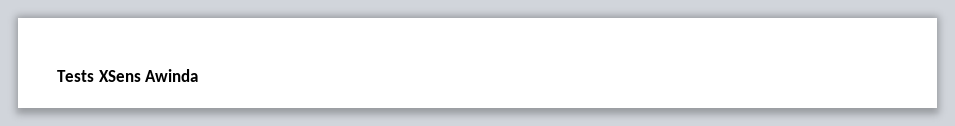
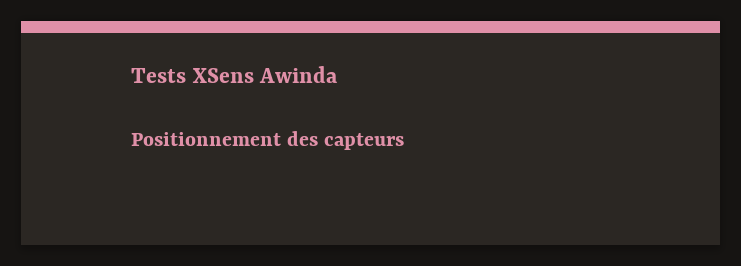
(199, 75) none -> [131,131,405,150] // Positionnement des capteurs

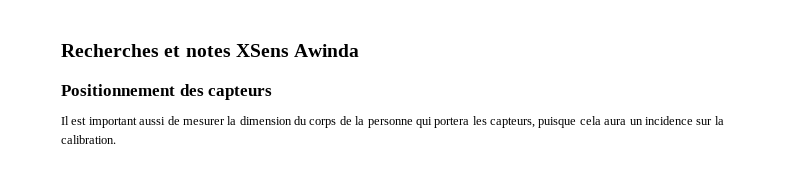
[131,68,186,83] Tests -> [61,44,231,57] Recherches et notes
(405, 141) none -> [61,116,724,128] [61,135,116,144] // Il est important aussi de mesurer la dimension du corps de la personne qui portera les capteurs, puisque cela aura un incidence sur la calibration.

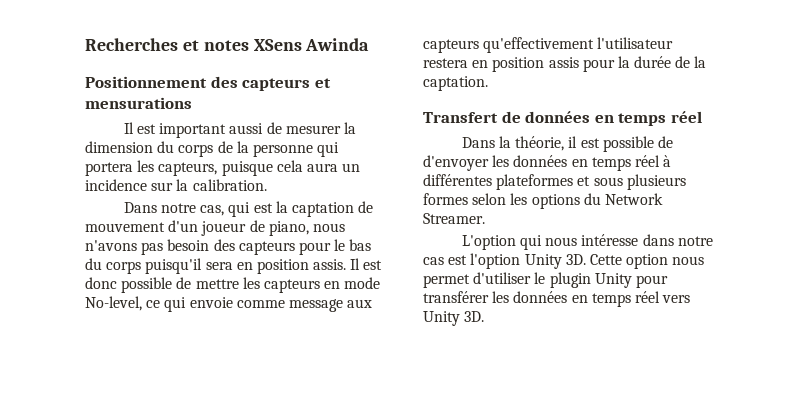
(273, 93) none -> [314,78,331,88] [85,97,192,109] et mensurations
(116, 139) none -> [123,201,374,217] [85,220,345,236] [85,239,372,255] [85,258,383,274] [85,277,381,293] [85,296,373,312] [423,37,674,53] [423,56,707,72] [423,76,488,91] [423,111,702,126] [461,136,673,152] [423,155,672,171] [423,174,686,190] [423,193,663,209] [423,213,485,224] [461,234,713,250] [423,253,705,269] [423,272,668,288] [423,291,691,307] [423,311,485,326] // Dans notre cas, qui est la captation de mouvement d'un joueur de piano, nous n'avons pas besoin des capteurs pour le bas du corps puisqu'il sera en position assis. Il est donc possible de mettre les capteurs en mode No-level, ce qui envoie comme message aux capteurs qu'effectivement l'utilisateur restera en position assis pour la durée de la captation. // Transfert de données en temps réel // Dans la théorie, il est possible de d'envoyer les données en temps réel à différentes plateformes et sous plusieurs formes selon les options du Network Streamer. // L'option qui nous intéresse dans notre cas est l'option Unity 3D. Cette option nous permet d'utiliser le plugin Unity pour transférer les données en temps réel vers Unity 3D.

